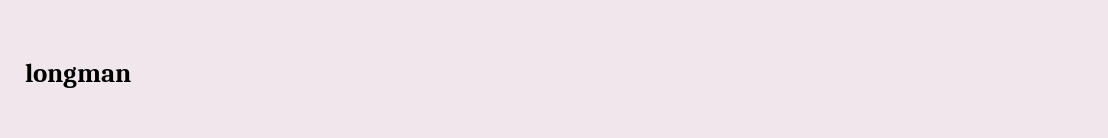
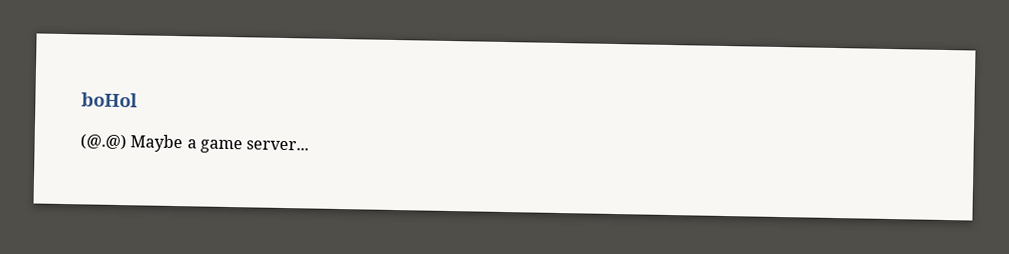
[25,63,131,88] longman -> [81,92,138,108] [80,133,310,154] boHol // (@.@) Maybe a game server...

